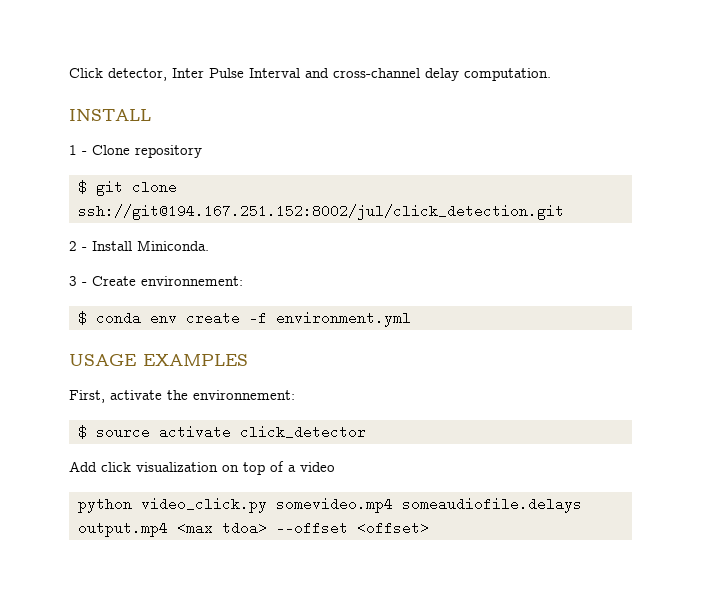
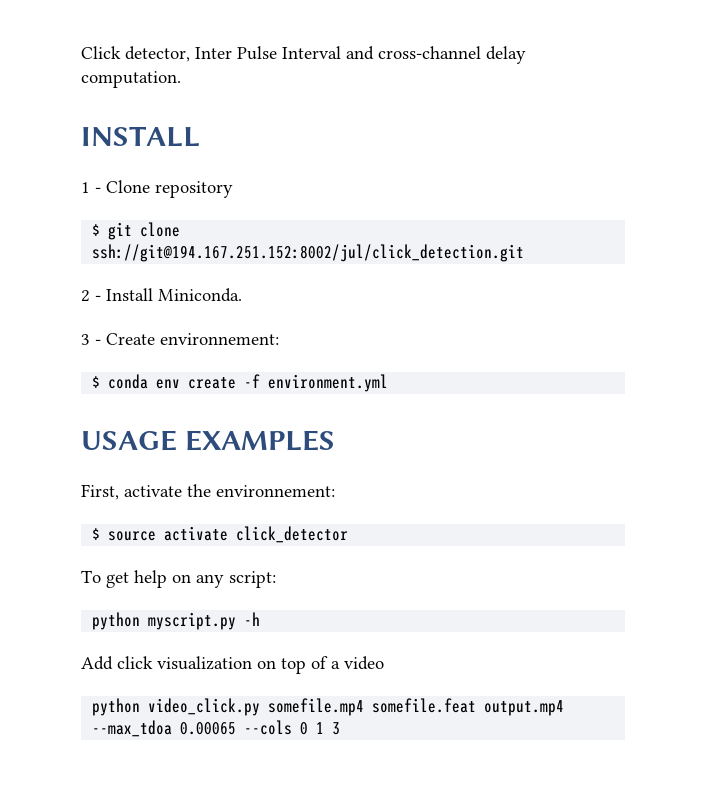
(366, 432) none -> [81,570,276,588] [92,612,261,630] // To get help on any script: // python myscript.py -h
[275,497,582,513] [77,521,429,537] somevideo.mp4 someaudiofile.delays output.mp4 <max tdoa> --offset <offset> -> [268,698,565,716] [92,720,341,737] somefile.mp4 somefile.feat output.mp4 --max_tdoa 0.00065 --cols 0 1 3

